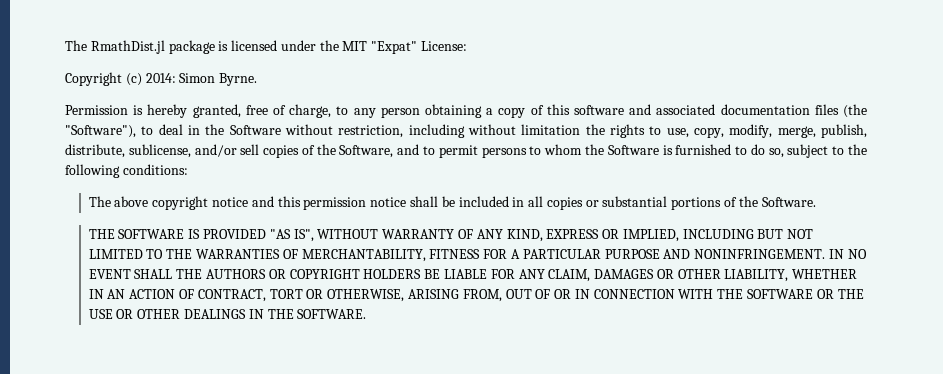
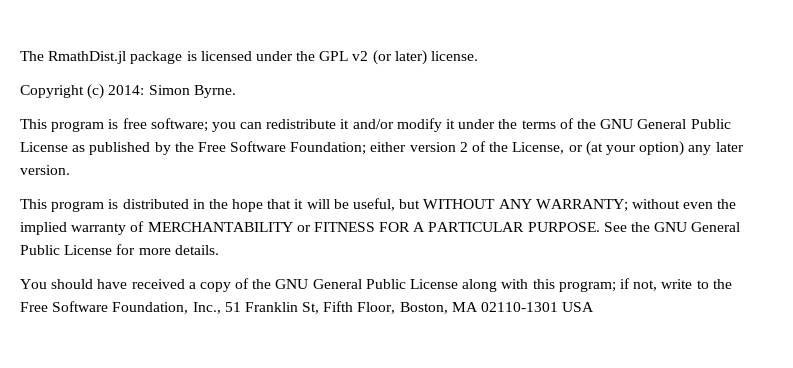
[342,41,468,54] MIT "Expat" License: -> [319,50,479,65] GPL v2 (or later) license.
[65,104,868,118] [65,124,868,138] [65,144,867,158] [65,164,188,178] [88,196,816,210] [88,229,814,242] [88,249,867,262] [88,269,858,282] [88,289,864,302] [88,309,367,319] Permission is hereby granted, free of charge, to any person obtaining a copy of this software and associated documentation files (the "Software"), to deal in the Software without restriction, including without limitation the rights to use, copy, modify, merge, publish, distribute, sublicense, and/or sell copies of the Software, and to permit persons to whom the Software is furnished to do so, subject to the following conditions: // The above copyright notice and this permission notice shall be included in all copies or substantial portions of the Software. // THE SOFTWARE IS PROVIDED "AS IS", WITHOUT WARRANTY OF ANY KIND, EXPRESS OR IMPLIED, INCLUDING BUT NOT LIMITED TO THE WARRANTIES OF MERCHANTABILITY, FITNESS FOR A PARTICULAR PURPOSE AND NONINFRINGEMENT. IN NO EVENT SHALL THE AUTHORS OR COPYRIGHT HOLDERS BE LIABLE FOR ANY CLAIM, DAMAGES OR OTHER LIABILITY, WHETHER IN AN ACTION OF CONTRACT, TORT OR OTHERWISE, ARISING FROM, OUT OF OR IN CONNECTION WITH THE SOFTWARE OR THE USE OR OTHER DEALINGS IN THE SOFTWARE. -> [20,118,731,132] [20,141,744,156] [20,165,70,175] [20,198,737,212] [20,221,741,235] [20,244,219,255] [20,278,732,292] [20,301,595,314] This program is free software; you can redistribute it and/or modify it under the terms of the GNU General Public License as published by the Free Software Foundation; either version 2 of the License, or (at your option) any later version. // This program is distributed in the hope that it will be useful, but WITHOUT ANY WARRANTY; without even the implied warranty of MERCHANTABILITY or FITNESS FOR A PARTICULAR PURPOSE. See the GNU General Public License for more details. // You should have received a copy of the GNU General Public License along with this program; if not, write to the Free Software Foundation, Inc., 51 Franklin St, Fifth Floor, Boston, MA 02110-1301 USA

